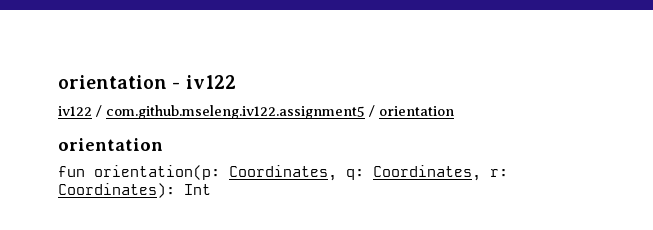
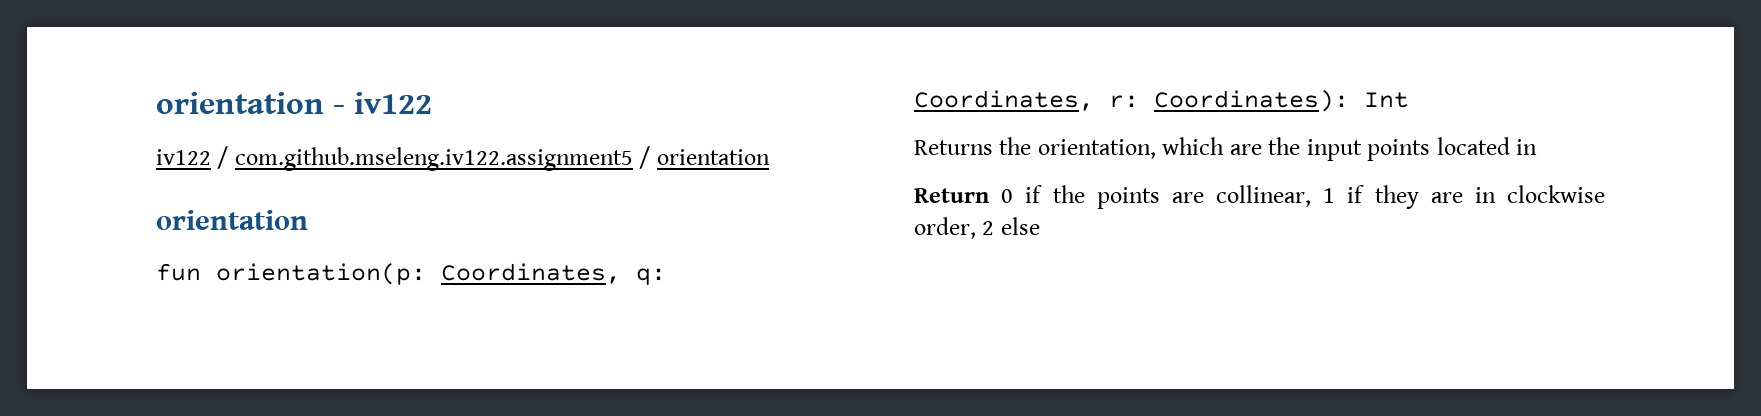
(211, 189) none -> [914,137,1538,161] [914,185,1605,209] [914,217,1040,239] // Returns the orientation, which are the input points located in // Return 0 if the points are collinear, 1 if they are in clockwise order, 2 else

